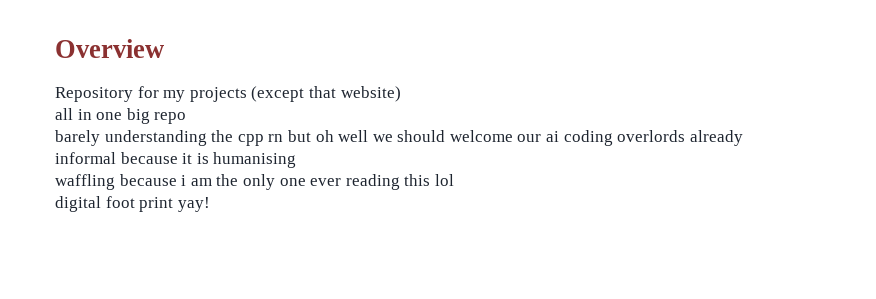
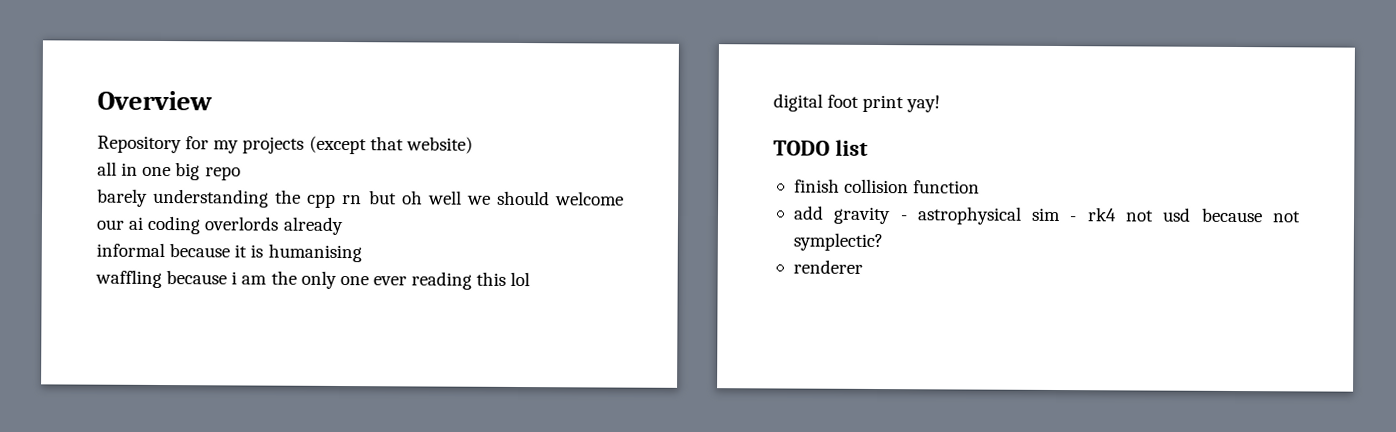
(210, 204) none -> [773,139,868,156] [793,178,981,194] [792,205,1301,225] [792,232,883,252] [792,259,863,274] // TODO list // finish collision function // add gravity - astrophysical sim - rk4 not usd because not symplectic? // renderer

